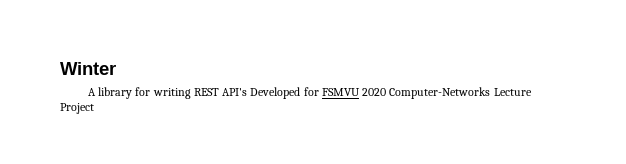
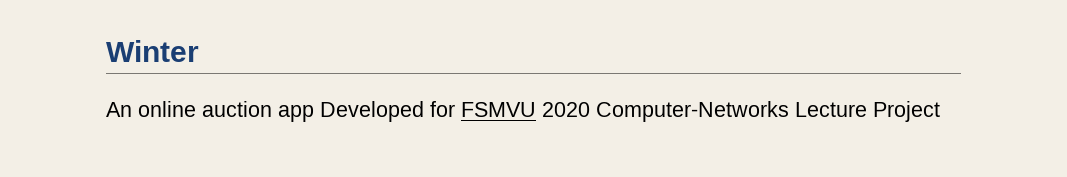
[87,87,248,99] A library for writing REST API's -> [106,101,314,122] An online auction app

